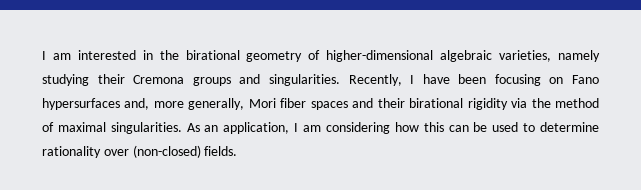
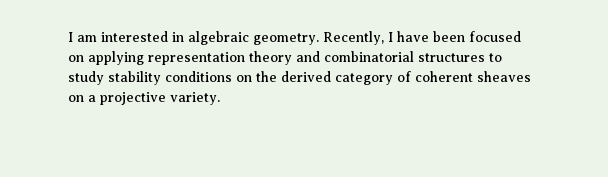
[159,50,600,62] [42,74,599,86] [42,98,599,110] [42,122,600,134] [42,145,238,158] the birational geometry of higher-dimensional algebraic varieties, namely studying their Cremona groups and singularities. Recently, I have been focusing on Fano hypersurfaces and, more generally, Mori fiber spaces and their birational rigidity via the method of maximal singularities. As an application, I am considering how this can be used to determine rationality over (non-closed) fields. -> [188,31,521,45] [68,51,502,65] [68,71,531,85] [68,92,220,105] algebraic geometry. Recently, I have been focused on applying representation theory and combinatorial structures to study stability conditions on the derived category of coherent sheaves on a projective variety.

